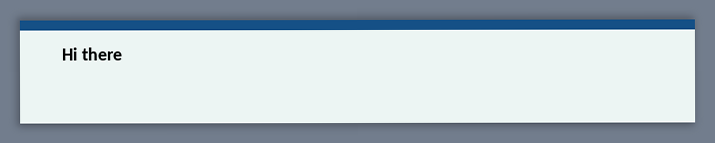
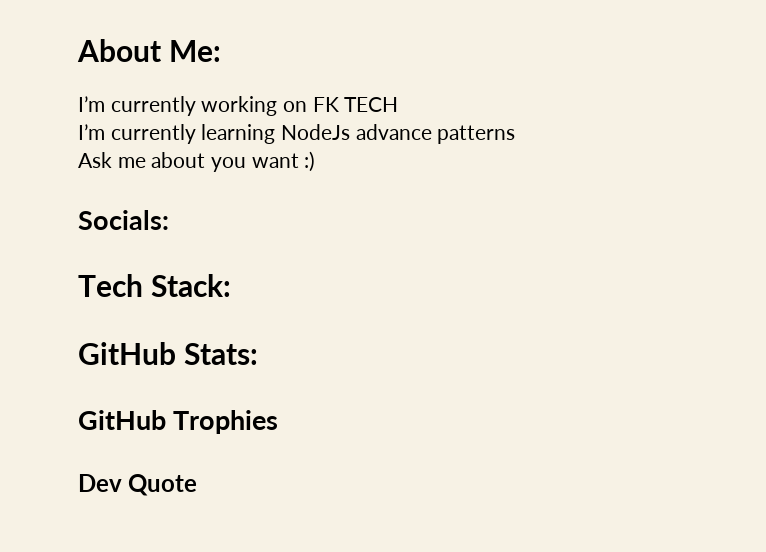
[61,47,122,61] Hi there -> [77,39,221,62] [78,96,399,116] [78,124,516,144] [78,151,316,172] [78,210,169,230] [78,274,231,297] [78,342,258,365] [78,410,279,434] [78,474,198,496] About Me: // I’m currently working on FK TECH // I’m currently learning NodeJs advance patterns // Ask me about you want :) // Socials: // Tech Stack: // GitHub Stats: // GitHub Trophies // Dev Quote

